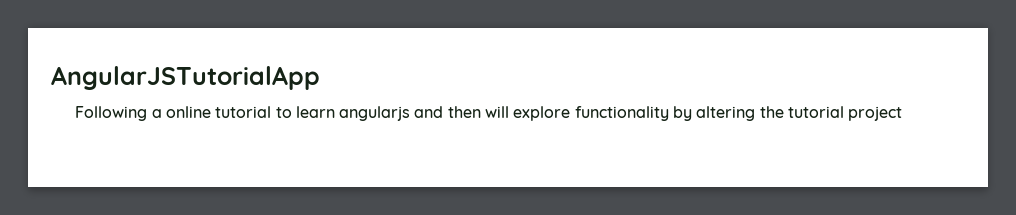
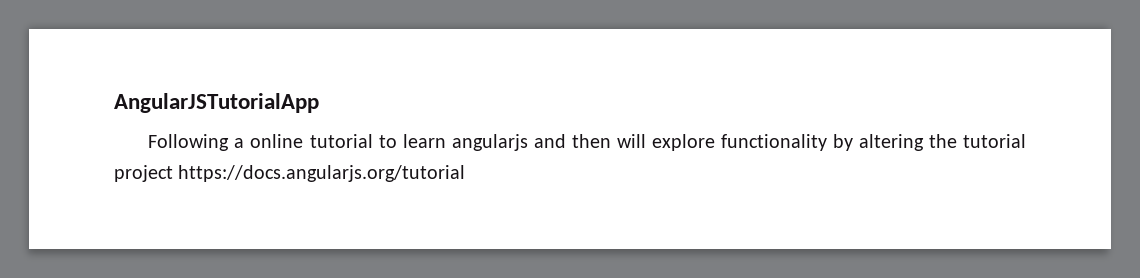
(903, 113) none -> [178,165,466,182] https://docs.angularjs.org/tutorial

